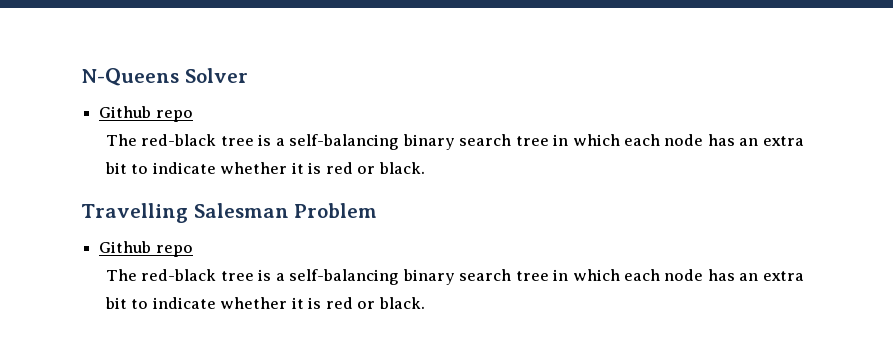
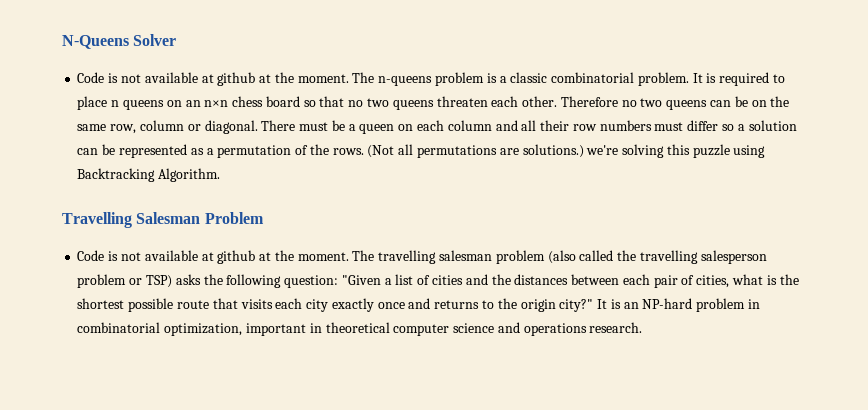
[99,106,193,122] [105,134,804,150] [104,162,425,174] [81,203,378,223] [99,241,193,257] [105,269,804,285] [104,297,425,309] Github repo // The red-black tree is a self-balancing binary search tree in which each node has an extra bit to indicate whether it is red or black. // Travelling Salesman Problem // Github repo // The red-black tree is a self-balancing binary search tree in which each node has an extra bit to indicate whether it is red or black. -> [77,72,785,86] [77,96,790,110] [77,120,797,134] [77,144,766,158] [77,168,221,182] [62,212,264,228] [77,250,767,264] [77,274,799,288] [77,298,760,312] [77,322,643,336] Code is not available at github at the moment. The n-queens problem is a classic combinatorial problem. It is required to place n queens on an n×n chess board so that no two queens threaten each other. Therefore no two queens can be on the same row, column or diagonal. There must be a queen on each column and all their row numbers must differ so a solution can be represented as a permutation of the rows. (Not all permutations are solutions.) we're solving this puzzle using Backtracking Algorithm. // Travelling Salesman Problem // Code is not available at github at the moment. The travelling salesman problem (also called the travelling salesperson problem or TSP) asks the following question: "Given a list of cities and the distances between each pair of cities, what is the shortest possible route that visits each city exactly once and returns to the origin city?" It is an NP-hard problem in combinatorial optimization, important in theoretical computer science and operations research.

